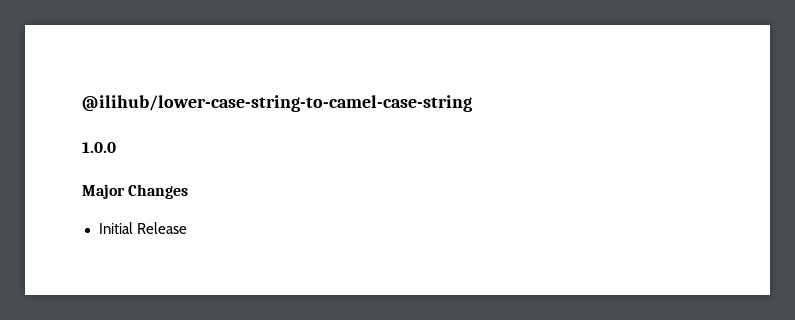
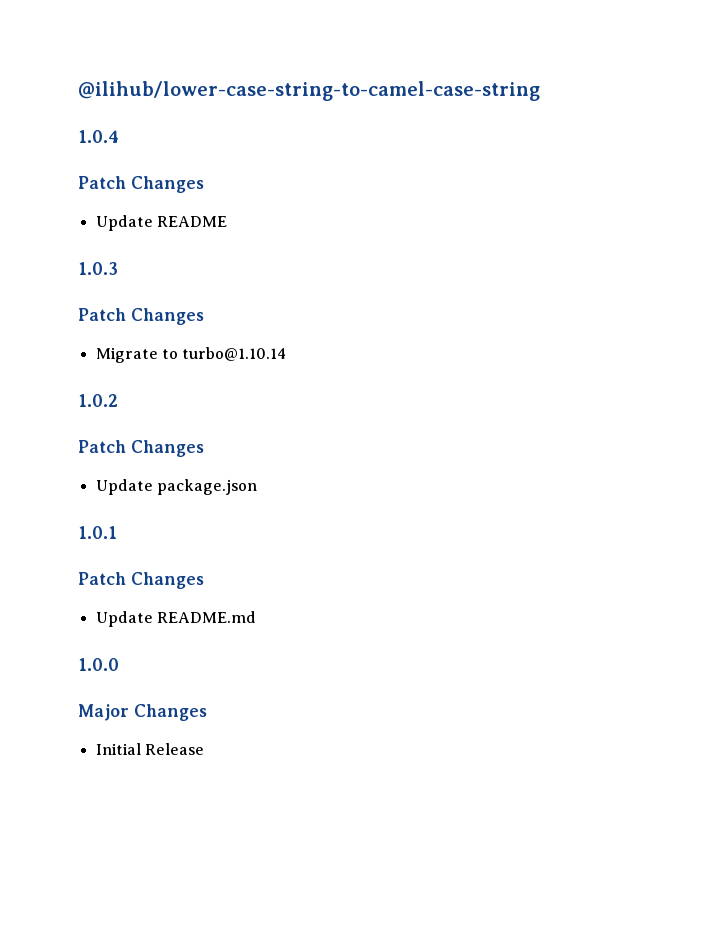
(472, 103) none -> [78,130,119,143] [78,176,204,193] [95,215,227,231] [78,262,118,275] [78,308,204,325] [95,347,287,363] [78,394,118,407] [78,440,204,457] [95,479,257,495] [78,526,117,539] [78,572,204,589] [95,611,256,627] // 1.0.4 // Patch Changes // Update README // 1.0.3 // Patch Changes // Migrate to turbo@1.10.14 // 1.0.2 // Patch Changes // Update package.json // 1.0.1 // Patch Changes // Update README.md

